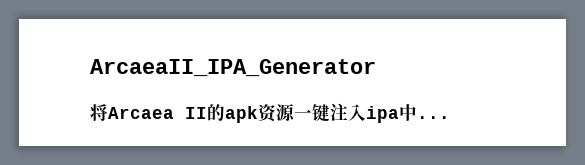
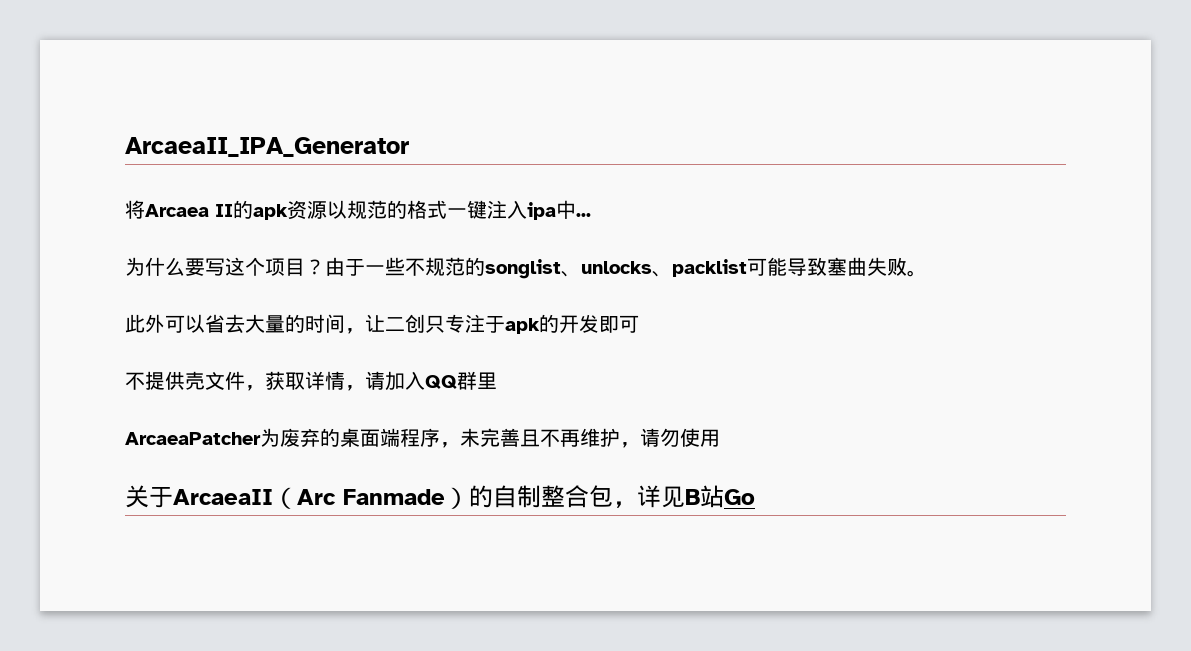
(295, 112) none -> [327,200,447,219] 以规范的格式
(450, 117) none -> [125,257,927,279] [125,314,639,334] [125,371,497,391] [125,428,720,448] [125,485,755,509] // 为什么要写这个项目？由于一些不规范的songlist、unlocks、packlist可能导致塞曲失败。 // 此外可以省去大量的时间，让二创只专注于apk的开发即可 // 不提供壳文件，获取详情，请加入QQ群里 // ArcaeaPatcher为废弃的桌面端程序，未完善且不再维护，请勿使用 // 关于ArcaeaII（Arc Fanmade）的自制整合包，详见B站Go

